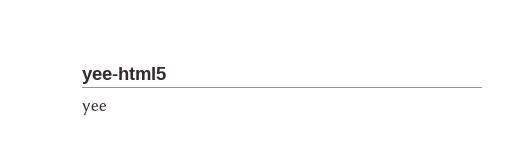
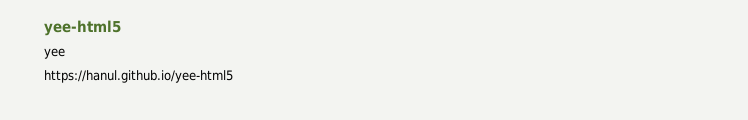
(107, 109) none -> [44,70,233,83] // https://hanul.github.io/yee-html5

